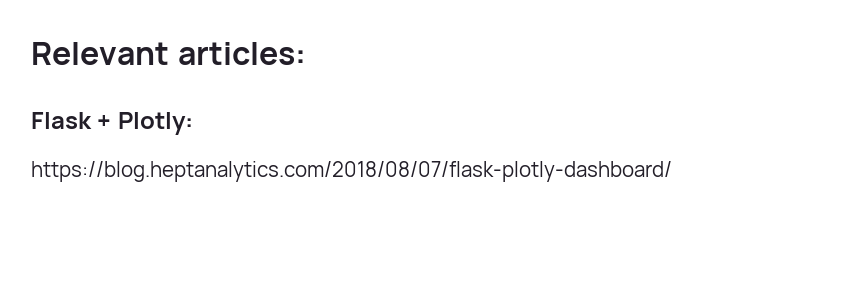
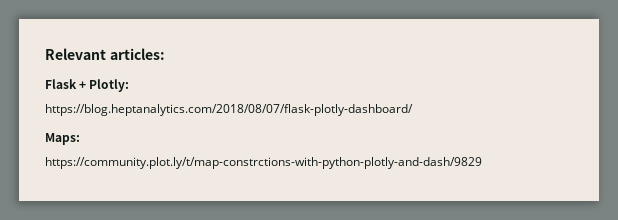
(672, 171) none -> [45,133,80,145] [45,157,482,169] // Maps: // https://community.plot.ly/t/map-constrctions-with-python-plotly-and-dash/9829

